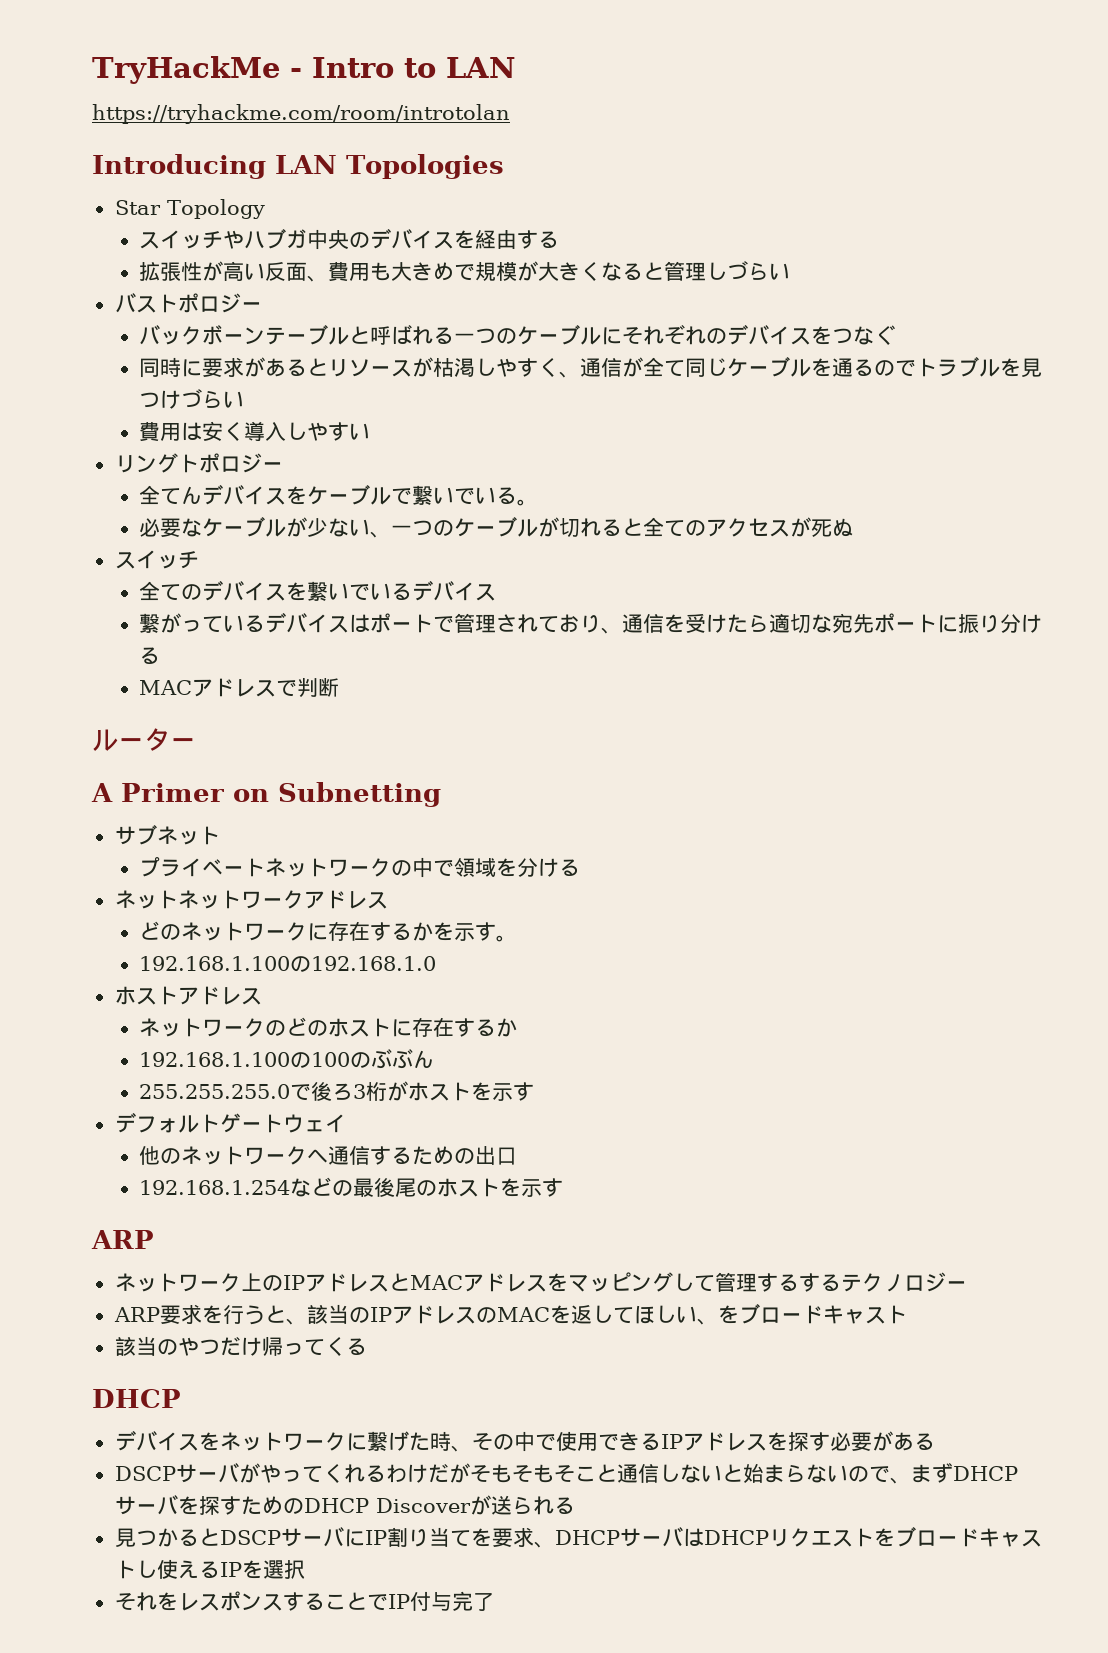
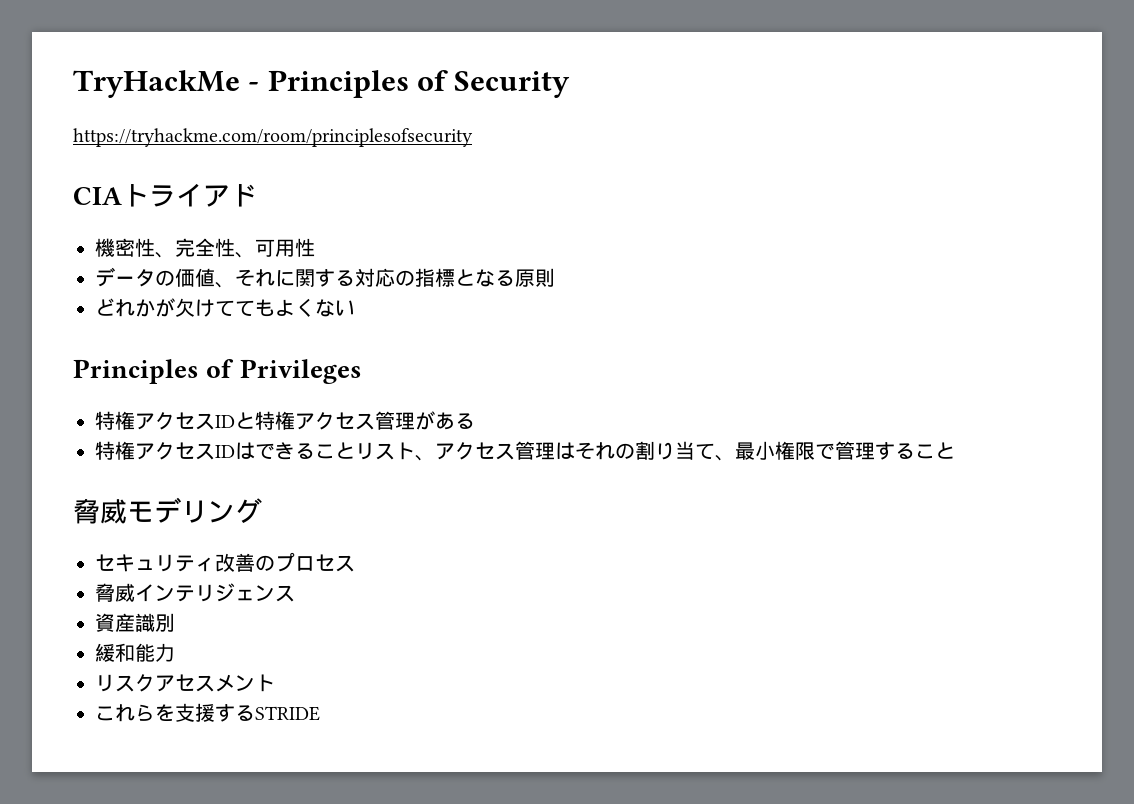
[311,57,516,78] [92,104,510,124] [92,154,504,179] [114,199,265,219] [139,228,560,250] [139,261,791,282] [114,293,262,313] [139,324,896,345] [139,357,1043,378] [139,389,245,409] [139,421,371,442] [114,453,283,473] [139,484,539,506] [139,517,854,538] [114,550,199,569] [139,580,497,601] [139,612,1043,634] [139,647,161,664] [139,678,340,697] [92,728,196,751] [91,782,441,807] [114,825,220,845] [139,857,581,878] [114,890,388,909] [139,921,518,942] [139,956,437,972] [114,986,262,1005] [139,1017,518,1037] [139,1049,435,1069] [139,1081,535,1101] [114,1112,346,1133] [139,1146,518,1165] [139,1177,564,1197] [91,1230,154,1249] [114,1272,967,1292] [113,1304,907,1325] [114,1336,367,1356] [92,1389,181,1408] [114,1430,935,1452] [114,1463,1018,1484] [114,1495,575,1515] [114,1527,1042,1548] [114,1559,305,1579] [114,1591,494,1611] Intro to LAN // https://tryhackme.com/room/introtolan // Introducing LAN Topologies // Star Topology // スイッチやハブガ中央のデバイスを経由する // 拡張性が高い反面、費用も大きめで規模が大きくなると管理しづらい // バストポロジー // バックボーンテーブルと呼ばれる一つのケーブルにそれぞれのデバイスをつなぐ // 同時に要求があるとリソースが枯渇しやすく、通信が全て同じケーブルを通るのでトラブルを見つけづらい // 費用は安く導入しやすい // リングトポロジー // 全てんデバイスをケーブルで繋いでいる。 // 必要なケーブルが少ない、一つのケーブルが切れると全てのアクセスが死ぬ // スイッチ // 全てのデバイスを繋いでいるデバイス // 繋がっているデバイスはポートで管理されており、通信を受けたら適切な宛先ポートに振り分ける // MACアドレスで判断 // ルーター // A Primer on Subnetting // サブネット // プライベートネットワークの中で領域を分ける // ネットネットワークアドレス // どのネットワークに存在するかを示す。 // 192.168.1.100の192.168.1.0 // ホストアドレス // ネットワークのどのホストに存在するか // 192.168.1.100の100のぶぶん // 255.255.255.0で後ろ3桁がホストを示す // デフォルトゲートウェイ // 他のネットワークへ通信するための出口 // 192.168.1.254などの最後尾のホストを示す // ARP // ネットワーク上のIPアドレスとMACアドレスをマッピングして管理するするテクノロジー // ARP要求を行うと、該当のIPアドレスのMACを返してほしい、をブロードキャスト // 該当のやつだけ帰ってくる // DHCP // デバイスをネットワークに繋げた時、その中で使用できるIPアドレスを探す必要がある // DSCPサーバがやってくれるわけだがそもそもそこと通信しないと始まらないので、まずDHCPサーバを探すためのDHCP Discoverが送られる // 見つかるとDSCPサーバにIP割り当てを要求、DHCPサーバはDHCPリクエストをブロードキャストし使えるIPを選択 // それをレスポンスすることでIP付与完了 -> [267,70,571,98] [73,128,473,147] [73,183,257,207] [95,238,315,258] [95,267,555,288] [95,298,355,317] [73,359,362,384] [95,411,475,430] [95,441,955,461] [73,497,262,524] [95,552,355,572] [95,583,295,602] [95,613,175,632] [95,643,175,662] [95,674,275,692] [95,703,320,722] Principles of Security // https://tryhackme.com/room/principlesofsecurity // CIAトライアド // 機密性、完全性、可用性 // データの価値、それに関する対応の指標となる原則 // どれかが欠けててもよくない // Principles of Privileges // 特権アクセスIDと特権アクセス管理がある // 特権アクセスIDはできることリスト、アクセス管理はそれの割り当て、最小権限で管理すること // 脅威モデリング // セキュリティ改善のプロセス // 脅威インテリジェンス // 資産識別 // 緩和能力 // リスクアセスメント // これらを支援するSTRIDE

